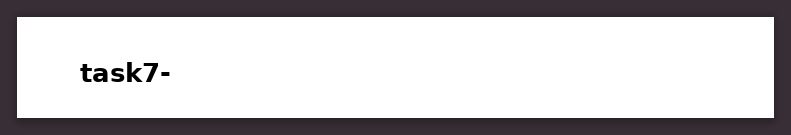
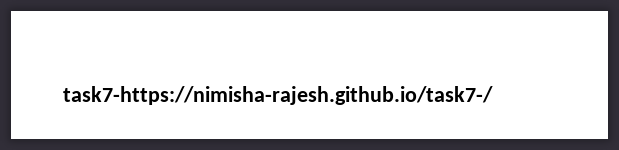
[80,62,171,82] task7- -> [63,86,493,105] task7-https://nimisha-rajesh.github.io/task7-/

